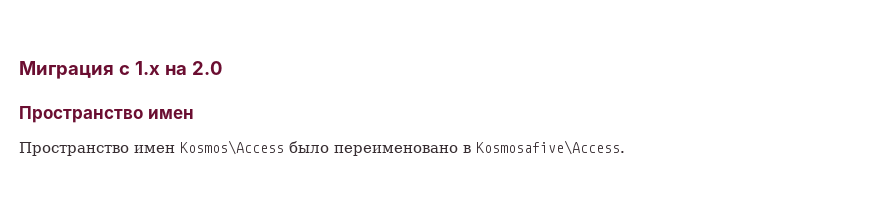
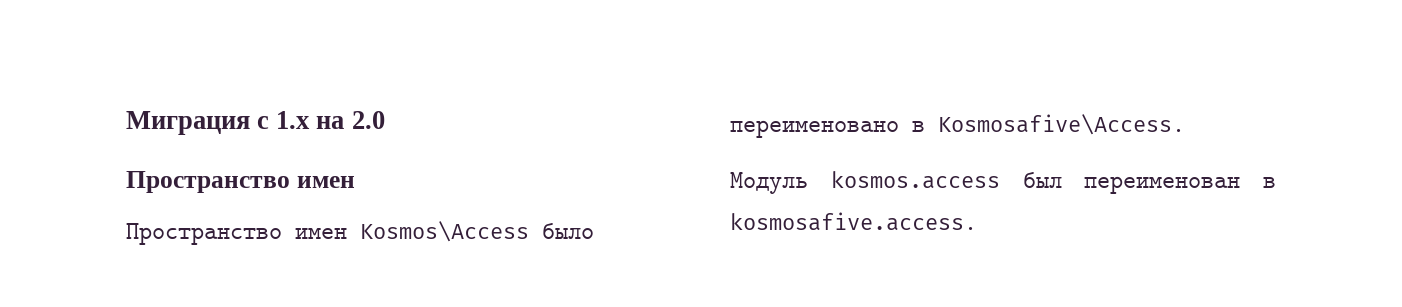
(625, 147) none -> [730,171,1276,194] [730,212,977,231] // Модуль kosmos.access был переименован в kosmosafive.access.

